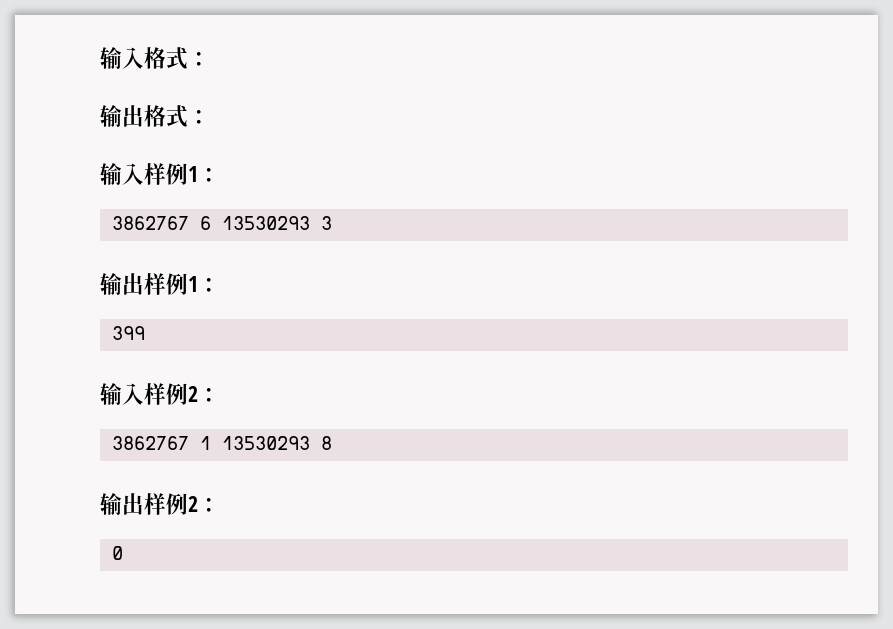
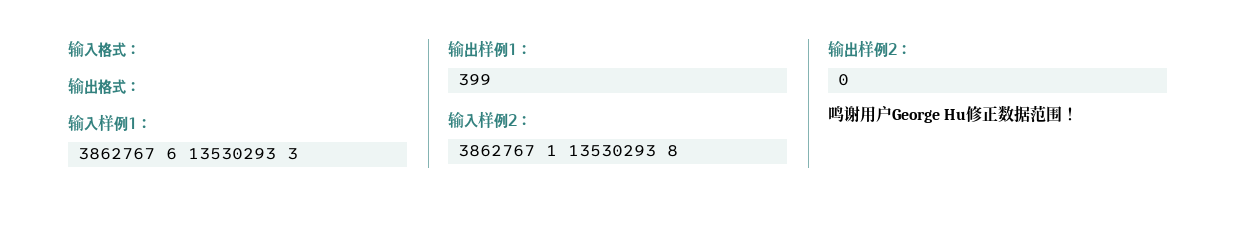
(124, 553) none -> [828,105,1079,123] // 鸣谢用户George Hu修正数据范围！

